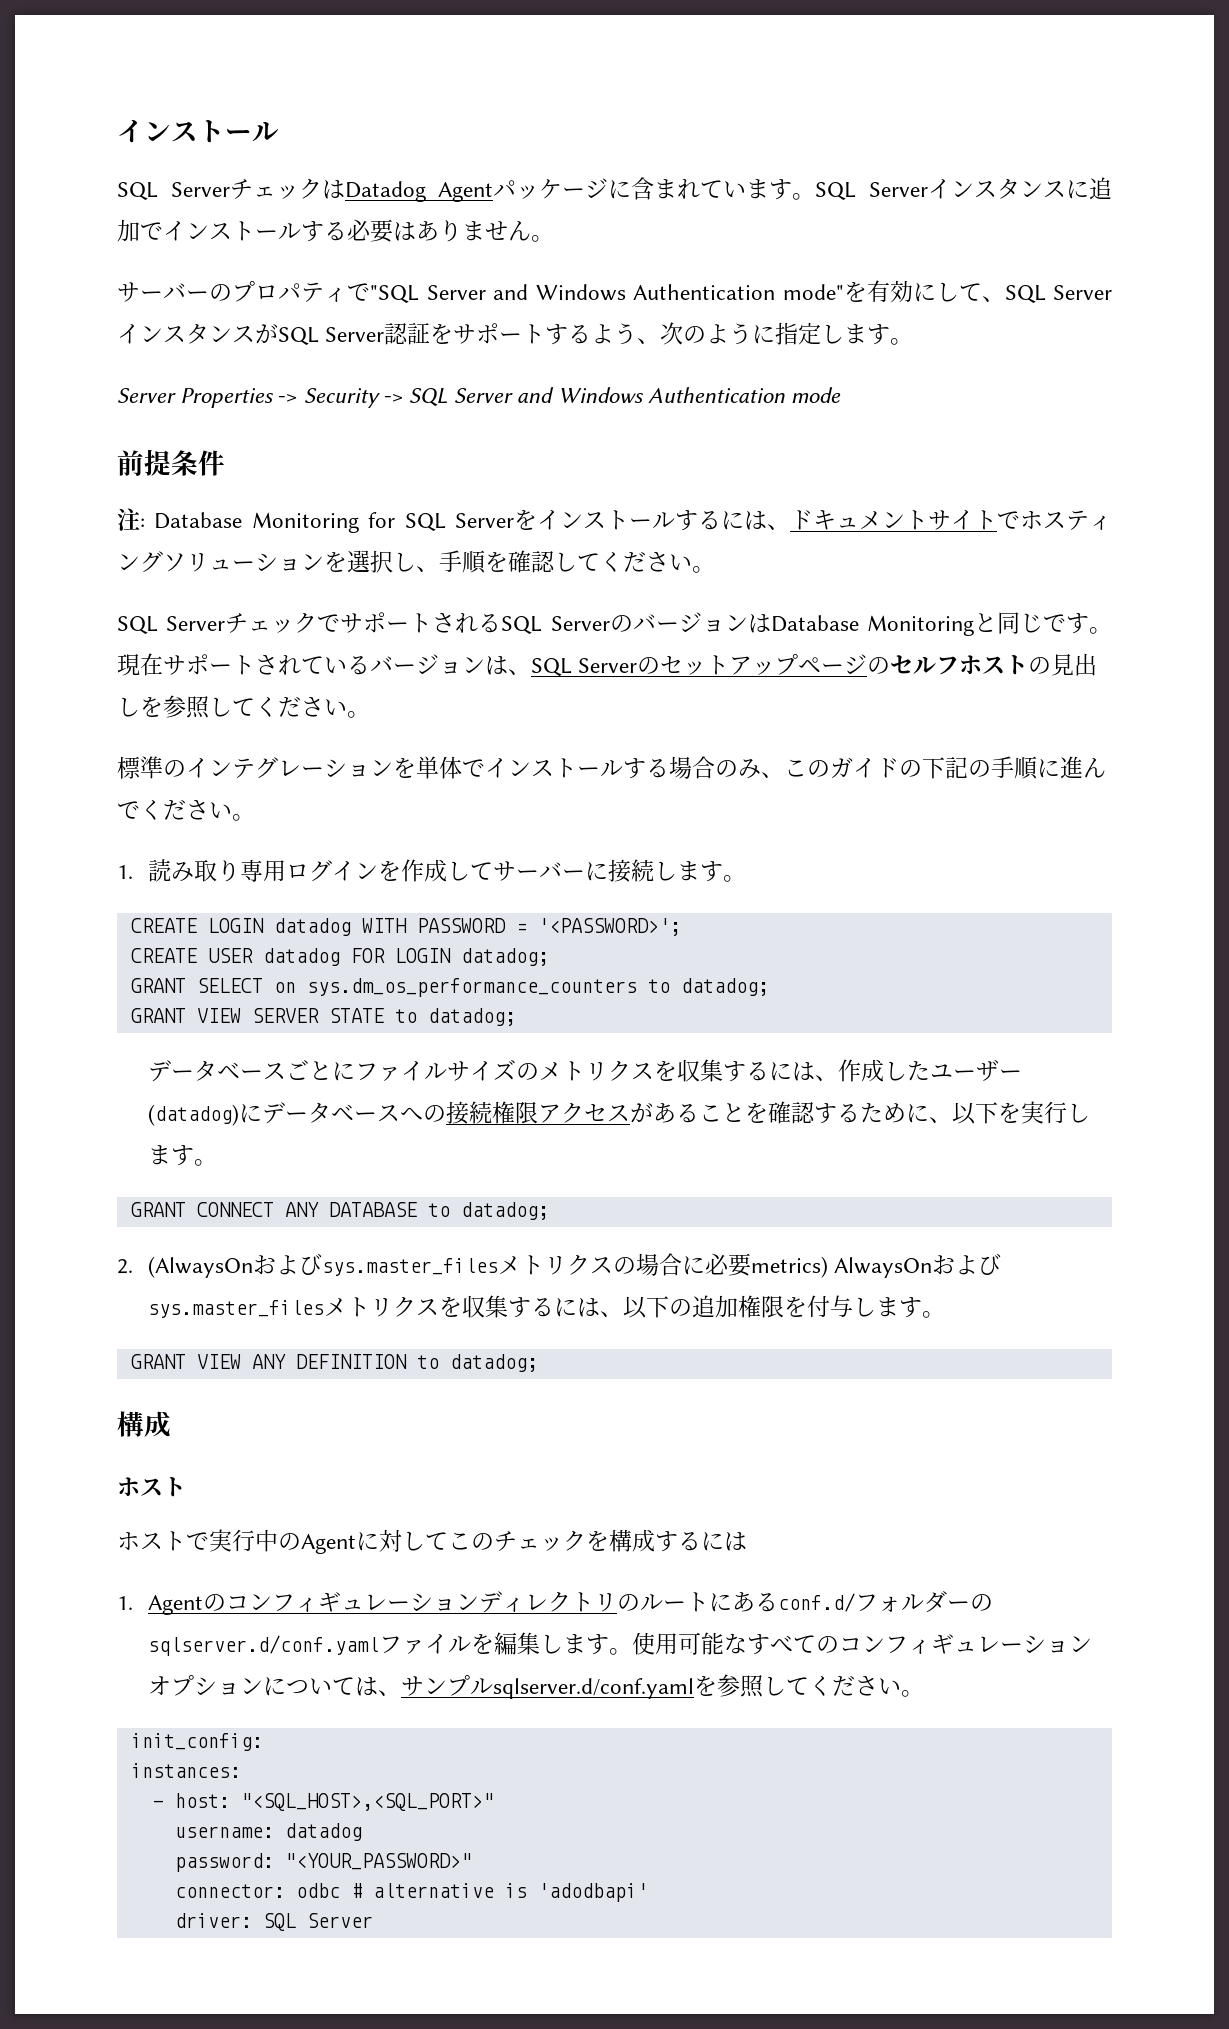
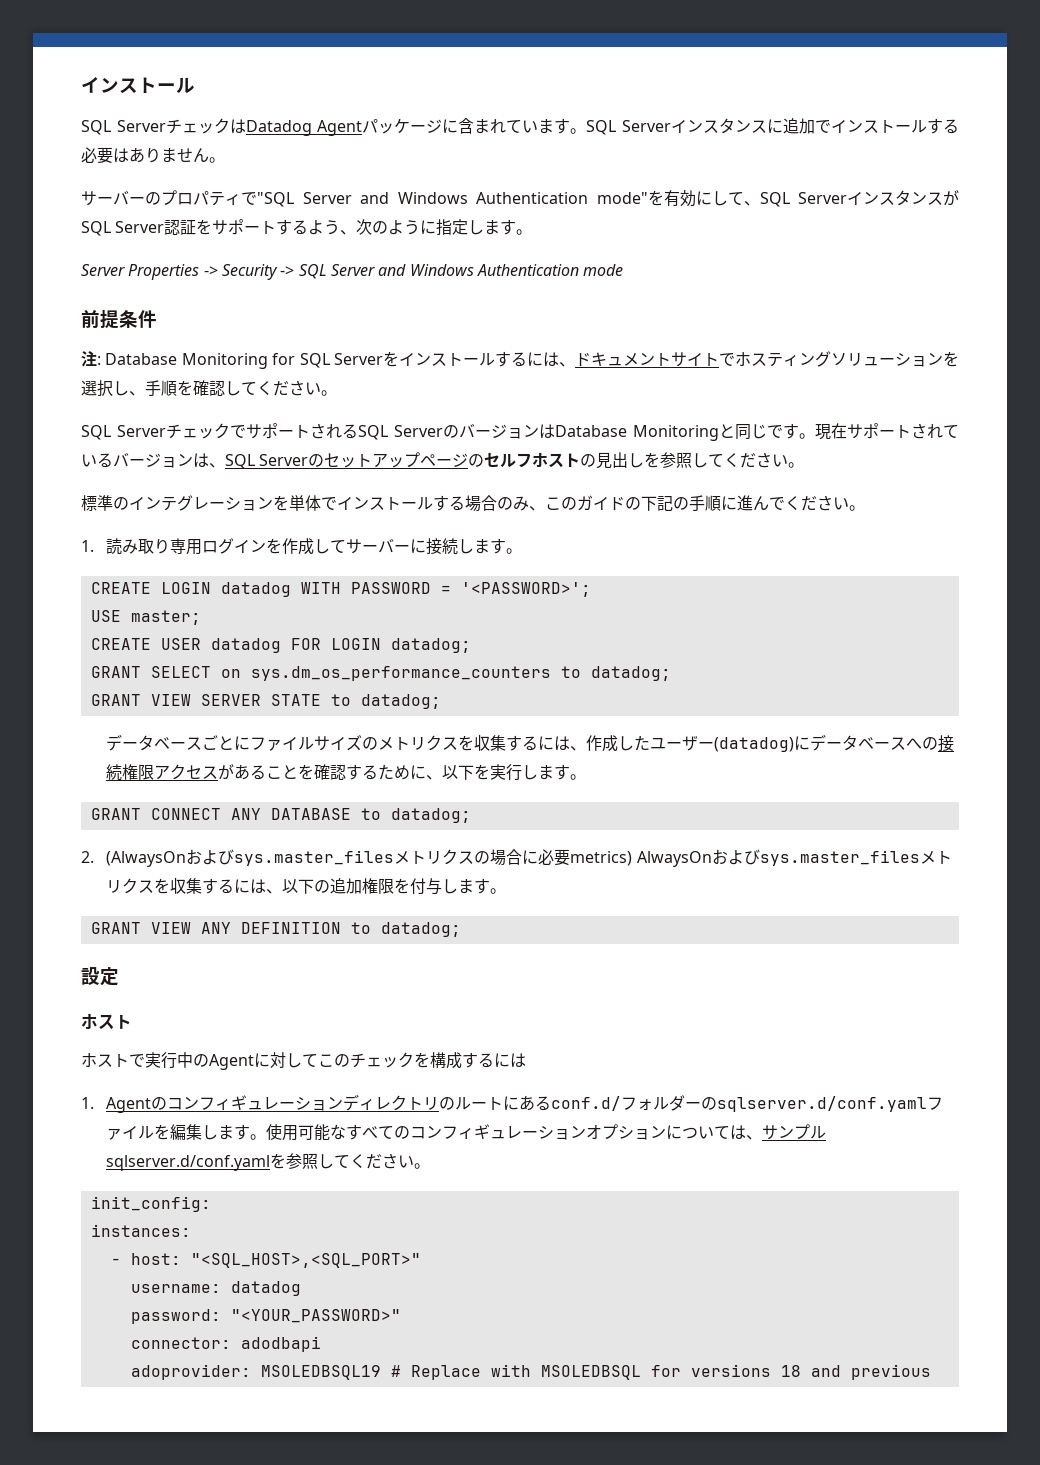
(681, 927) none -> [90,610,201,625] // USE master;
[117,1411,171,1437] 構成 -> [81,967,119,986] 設定
[295,1883,648,1902] [174,1913,373,1931] odbc # alternative is 'adodbapi' // driver: SQL Server -> [240,1336,321,1352] [130,1364,931,1380] adodbapi // adoprovider: MSOLEDBSQL19 # Replace with MSOLEDBSQL for versions 18 and previous

